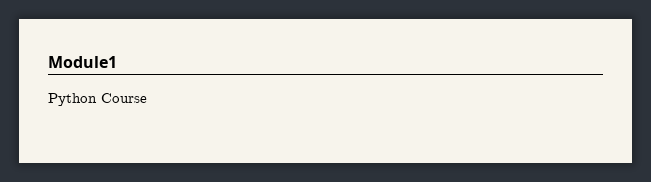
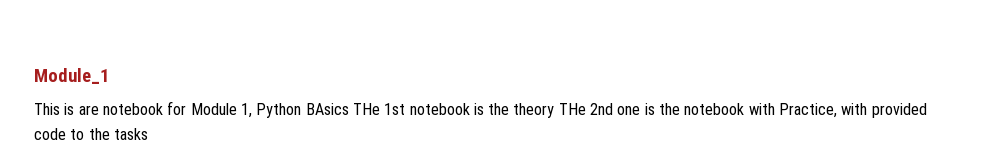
[48,56,117,68] [48,93,147,106] Module1 // Python Course -> [34,68,109,84] [34,101,927,118] [34,128,148,140] Module_1 // This is are notebook for Module 1, Python BAsics THe 1st notebook is the theory THe 2nd one is the notebook with Practice, with provided code to the tasks

